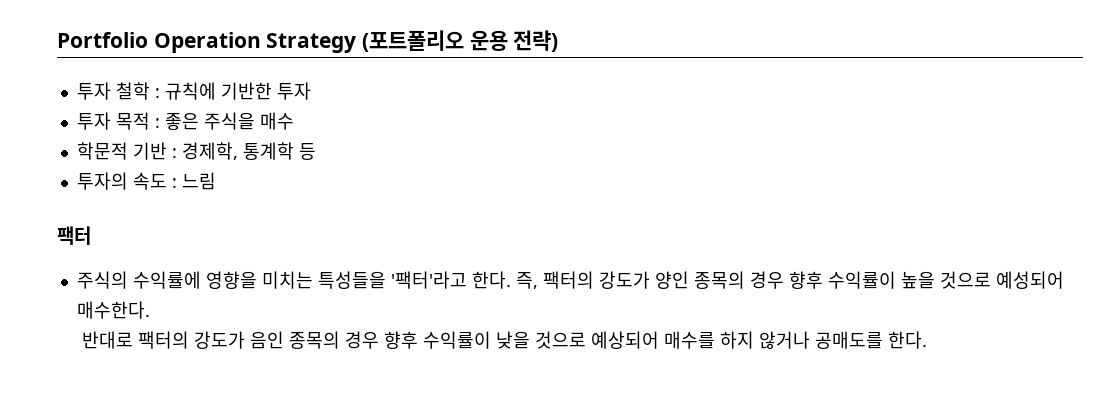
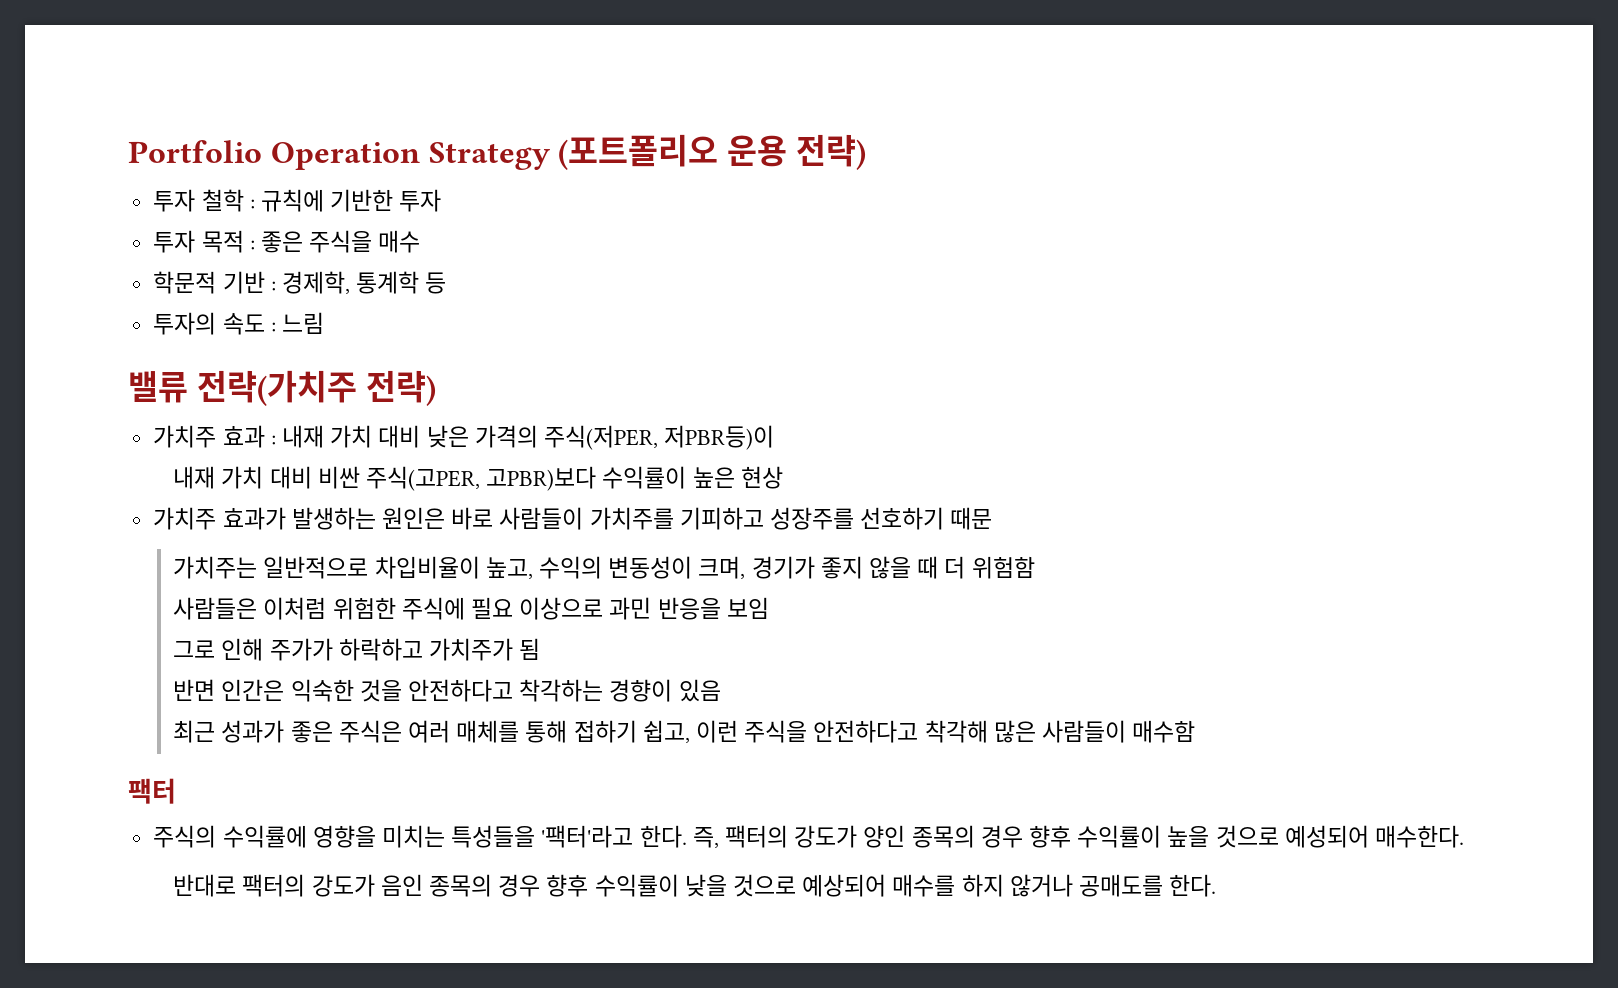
(216, 181) none -> [128,370,436,406] [153,425,775,450] [173,466,783,491] [153,507,993,530] [173,556,1035,579] [173,597,769,620] [173,638,541,661] [173,679,721,702] [173,720,1196,743] // 밸류 전략(가치주 전략) // 가치주 효과 : 내재 가치 대비 낮은 가격의 주식(저PER, 저PBR등)이 // 내재 가치 대비 비싼 주식(고PER, 고PBR)보다 수익률이 높은 현상 // 가치주 효과가 발생하는 원인은 바로 사람들이 가치주를 기피하고 성장주를 선호하기 때문 // 가치주는 일반적으로 차입비율이 높고, 수익의 변동성이 크며, 경기가 좋지 않을 때 더 위험함 // 사람들은 이처럼 위험한 주식에 필요 이상으로 과민 반응을 보임 // 그로 인해 주가가 하락하고 가치주가 됨 // 반면 인간은 익숙한 것을 안전하다고 착각하는 경향이 있음 // 최근 성과가 좋은 주식은 여러 매체를 통해 접하기 쉽고, 이런 주식을 안전하다고 착각해 많은 사람들이 매수함

